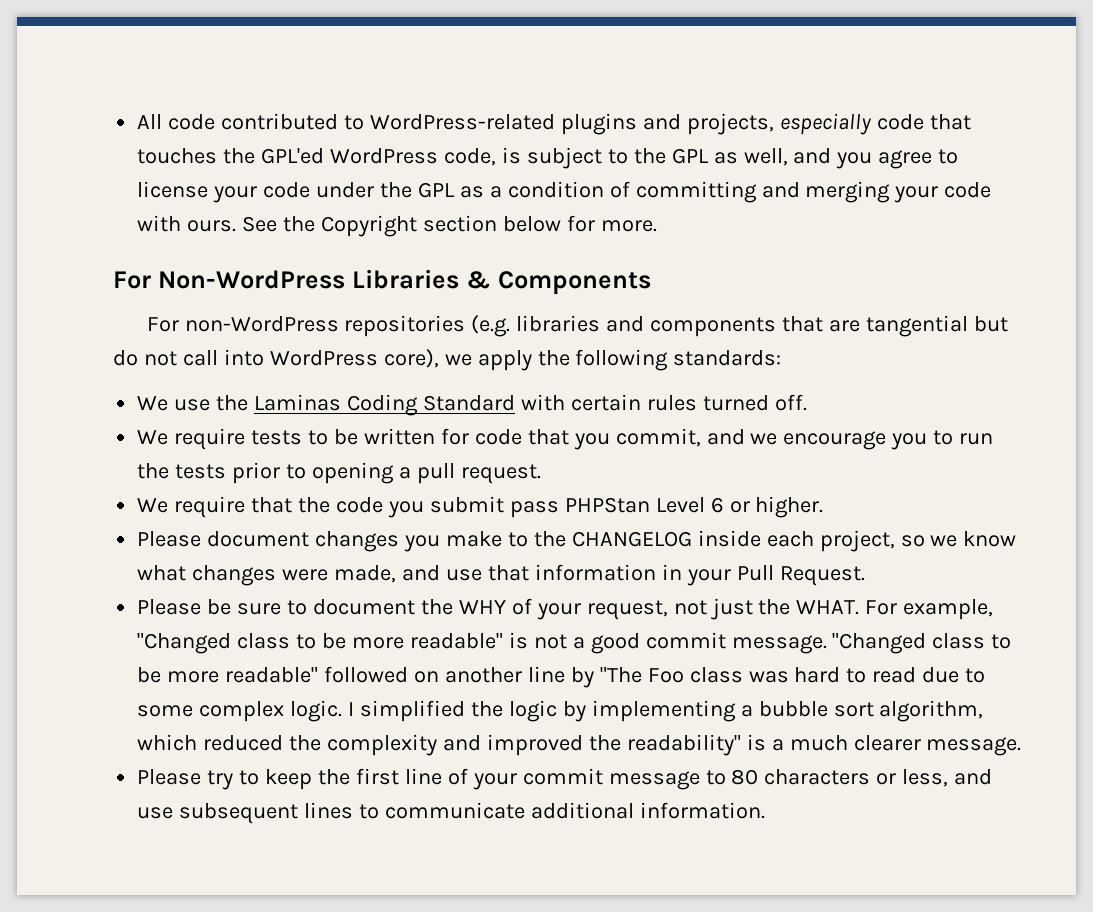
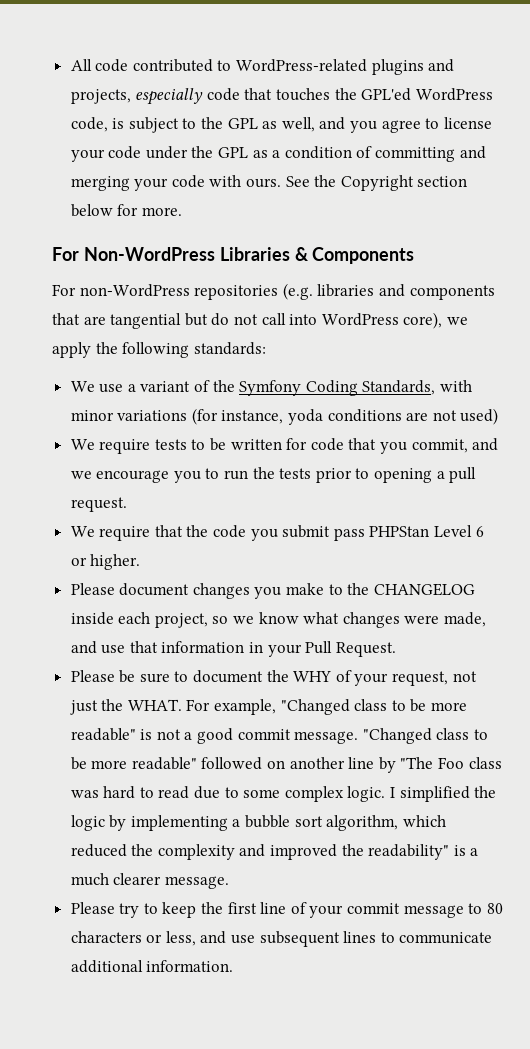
[216,394,807,416] the Laminas Coding Standard with certain rules turned off. -> [127,380,473,396] [70,408,499,425] a variant of the Symfony Coding Standards, with minor variations (for instance, yoda conditions are not used)

